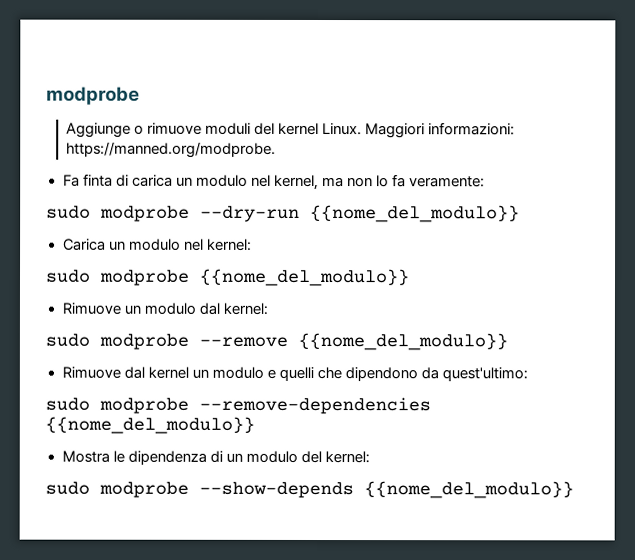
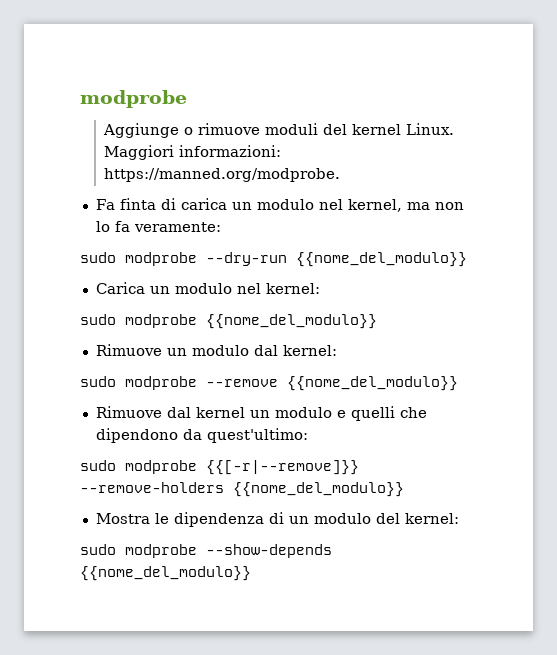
[199,396,431,415] --remove-dependencies -> [206,460,359,475] [80,482,224,493] {{[-r|--remove]}} --remove-holders

